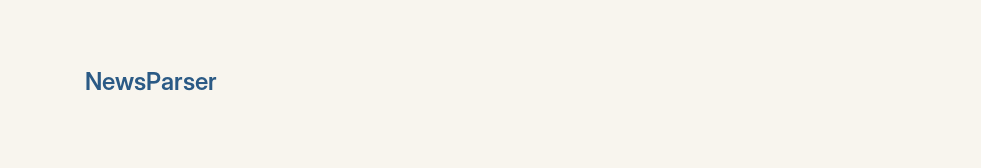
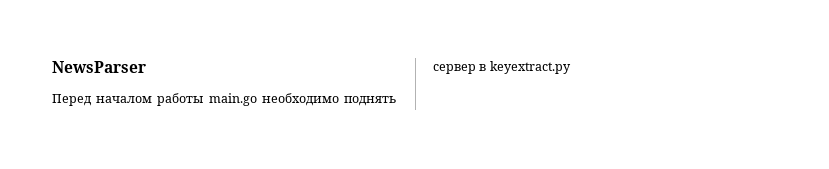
(217, 81) none -> [52,93,396,106] [433,61,571,74] // Перед началом работы main.go необходимо поднять сервер в keyextract.py

